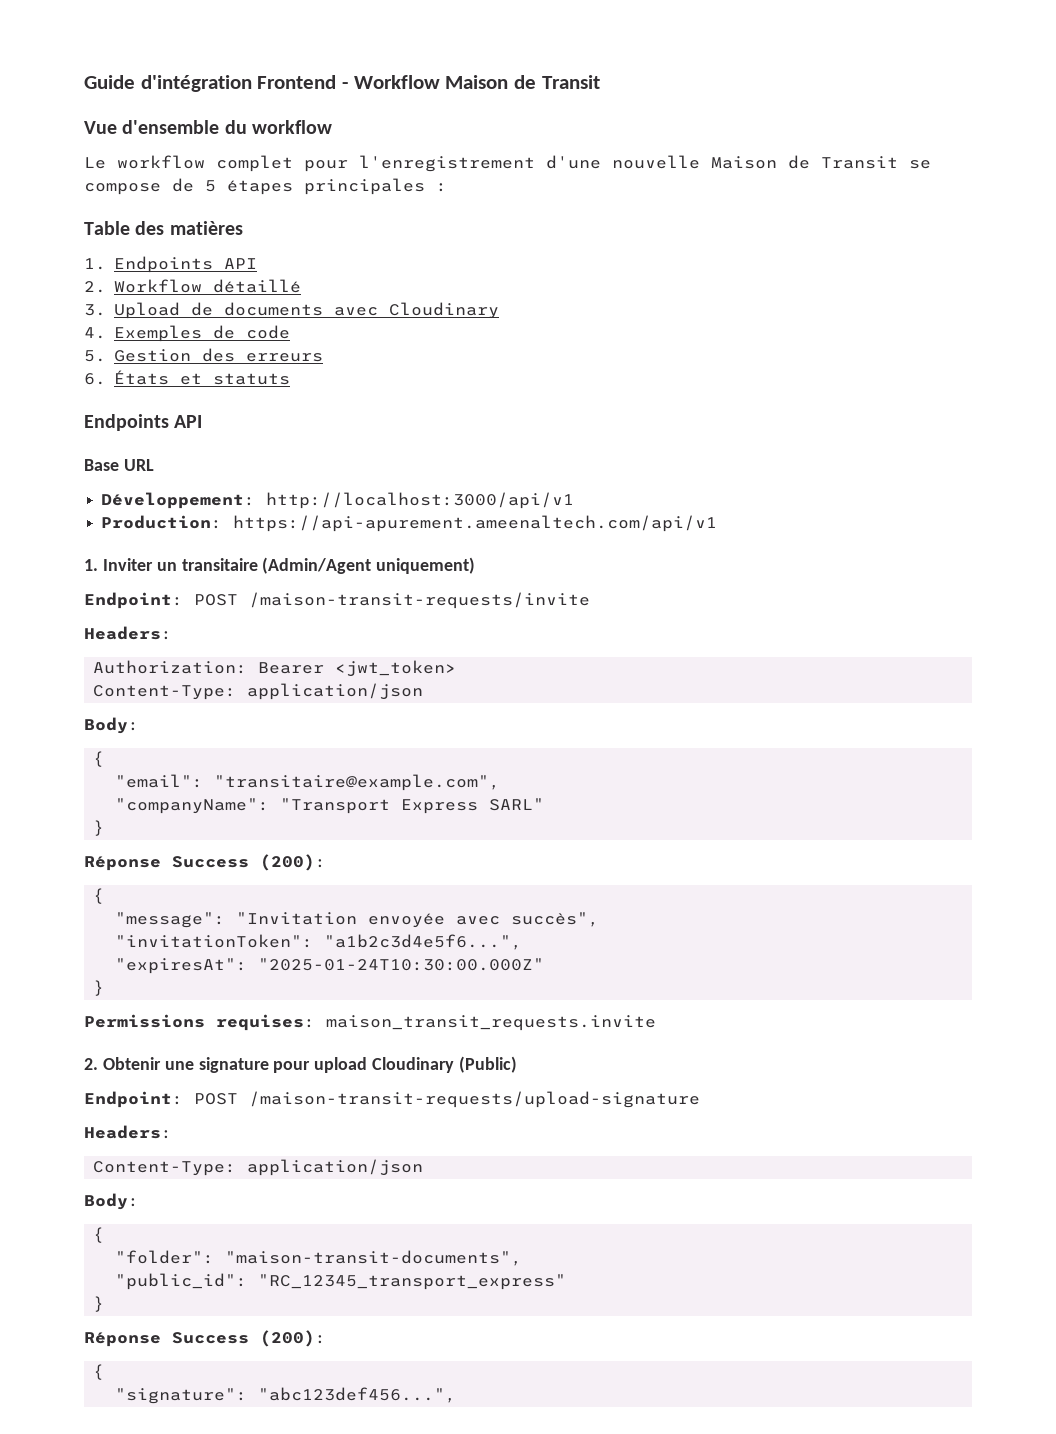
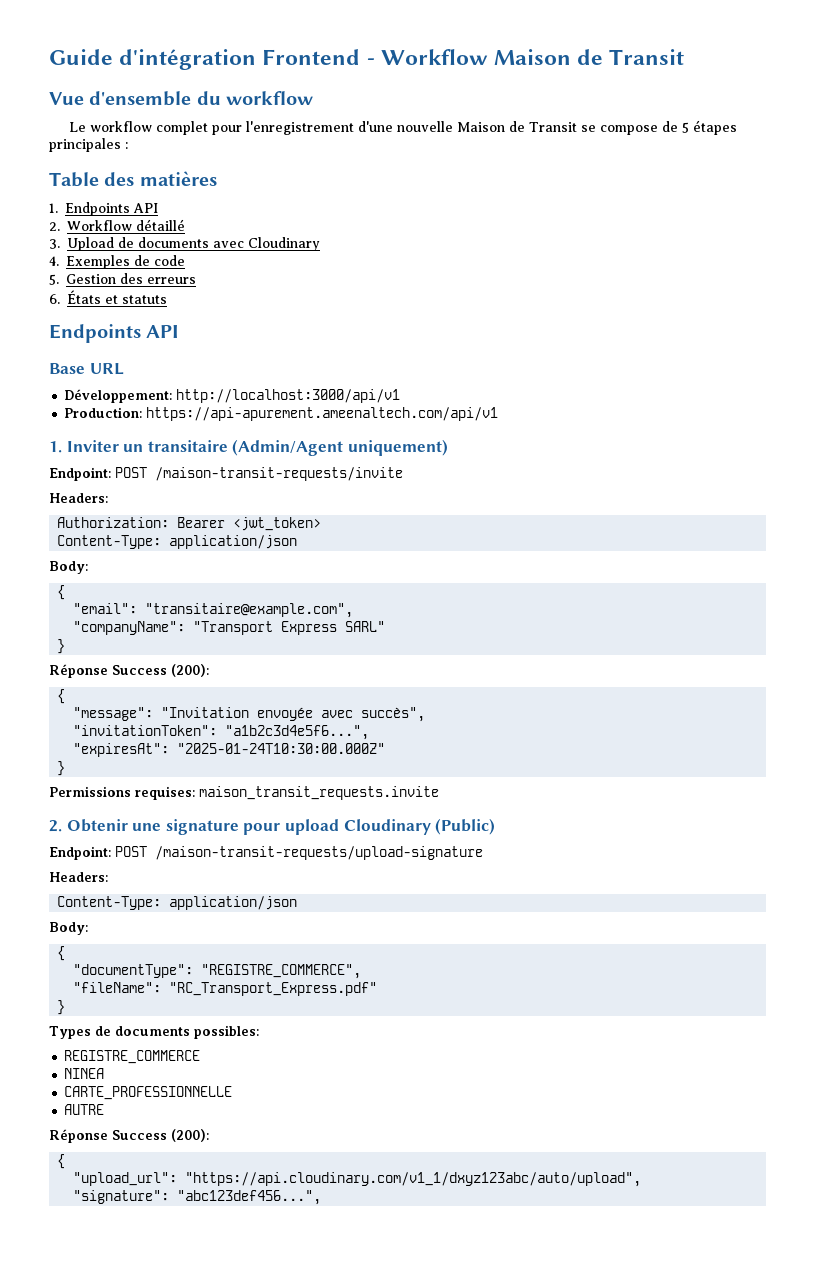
[115,1250,523,1266] [115,1273,567,1290] [93,1296,105,1312] [84,1330,326,1347] [93,1364,105,1380] "folder": "maison-transit-documents", // "public_id": "RC_12345_transport_express" // } // Réponse Success (200): // { -> [73,964,362,979] [73,982,378,996] [57,1000,66,1015] [49,1025,259,1039] [64,1050,201,1064] [64,1068,105,1079] [64,1086,233,1100] [64,1104,105,1115] [49,1129,209,1143] [57,1154,66,1169] [73,1172,642,1187] "documentType": "REGISTRE_COMMERCE", // "fileName": "RC_Transport_Express.pdf" // } // Types de documents possibles: // REGISTRE_COMMERCE // NINEA // CARTE_PROFESSIONNELLE // AUTRE // Réponse Success (200): // { // "upload_url": "https://api.cloudinary.com/v1_1/dxyz123abc/auto/upload",

